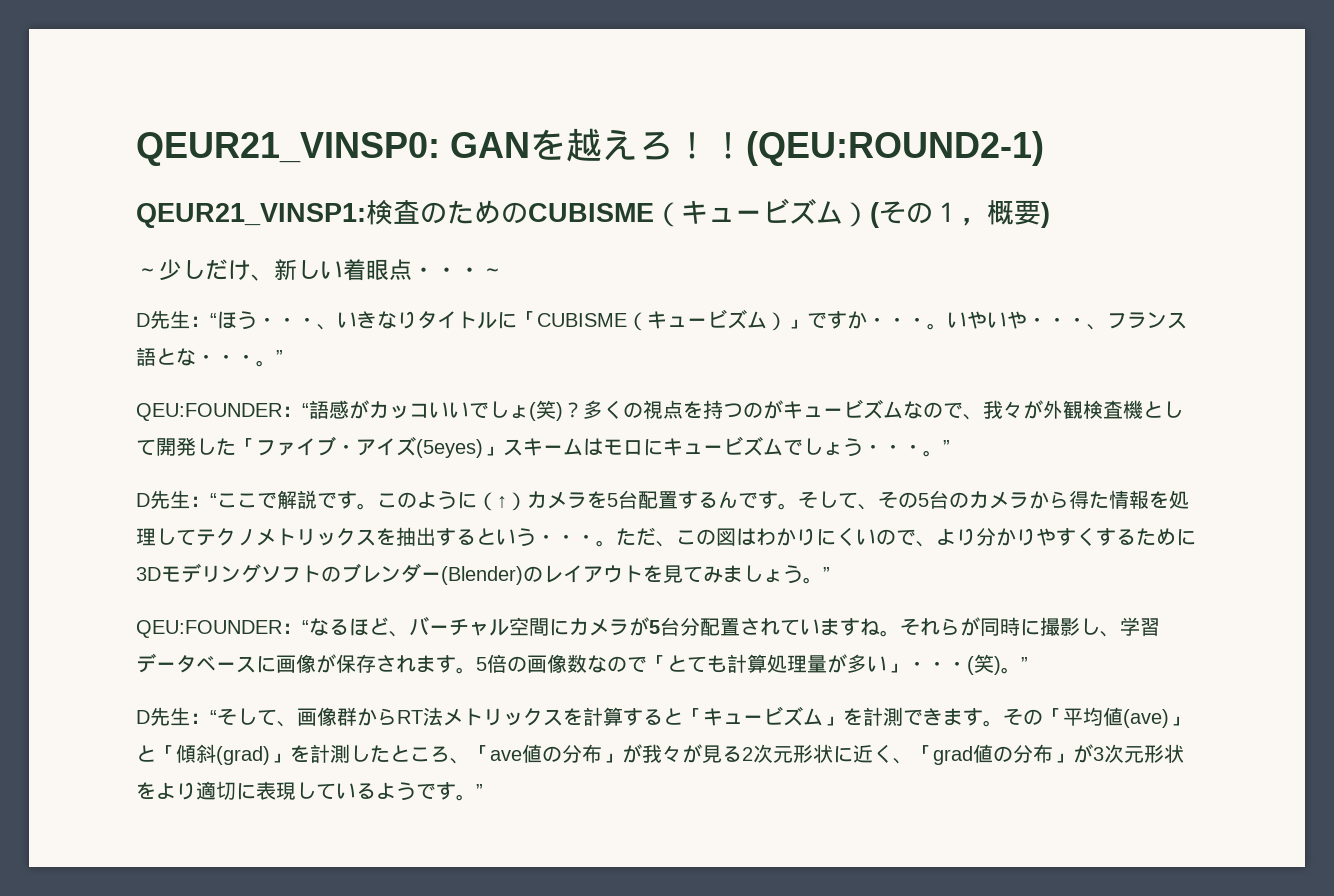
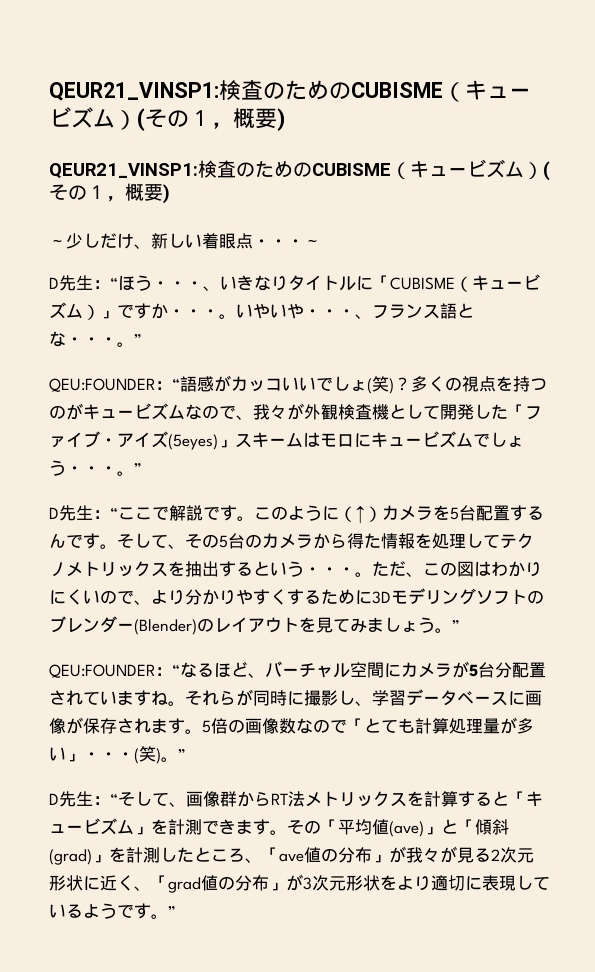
[136,128,1044,166] QEUR21_VINSP0: GANを越えろ！！(QEU:ROUND2-1) -> [49,80,531,102] [49,107,285,131] QEUR21_VINSP1:検査のためのCUBISME（キュービズム）(その１，概要)

